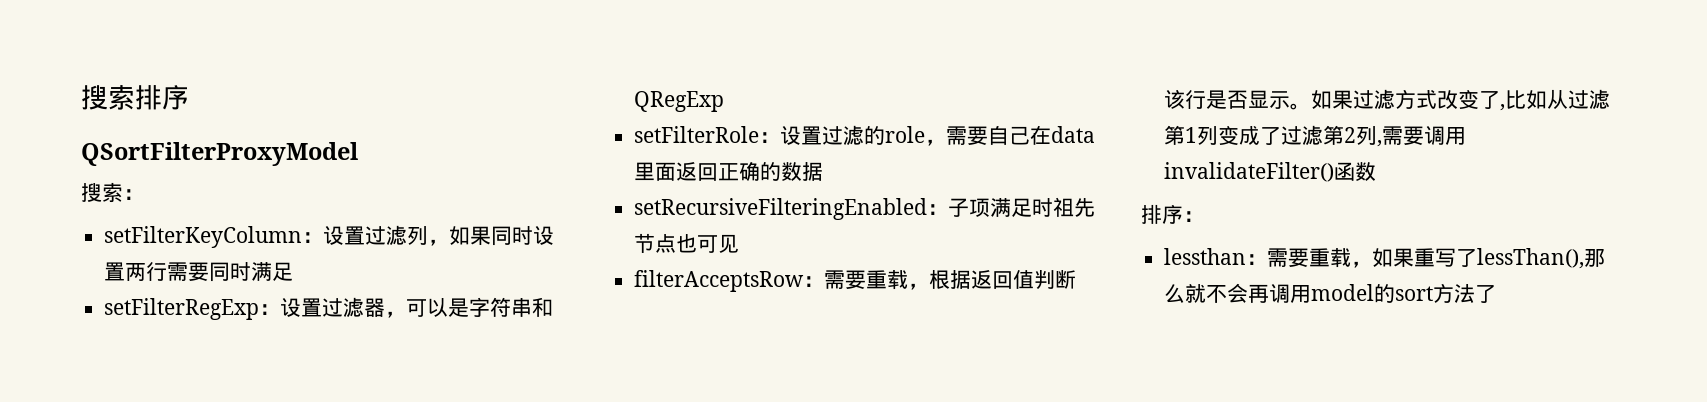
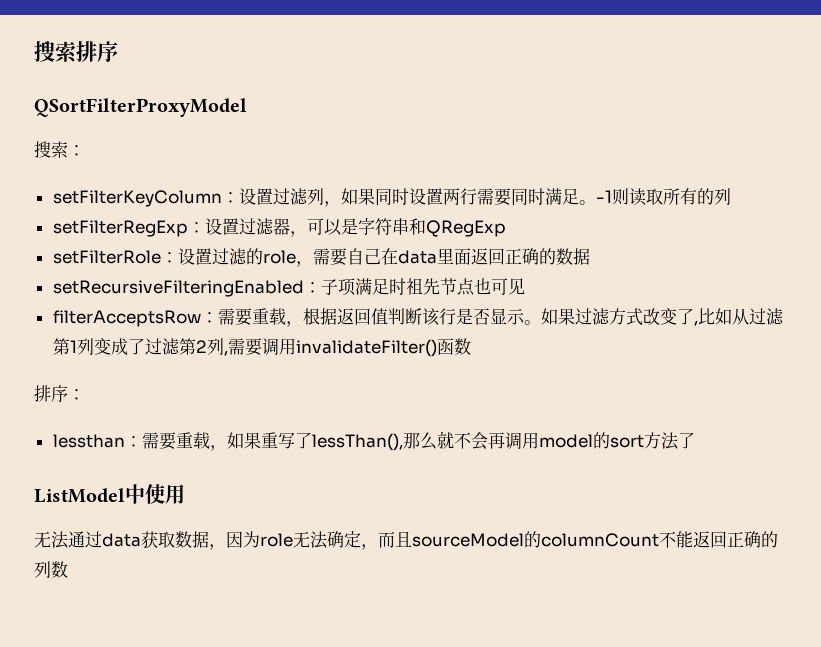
(294, 271) none -> [578,188,731,206] 。-1则读取所有的列
(1497, 294) none -> [34,484,185,504] [34,531,778,550] [34,561,68,578] // ListModel中使用 // 无法通过data获取数据，因为role无法确定，而且sourceModel的columnCount不能返回正确的列数

